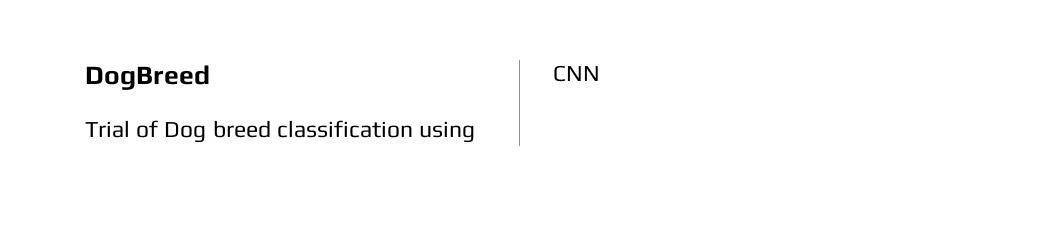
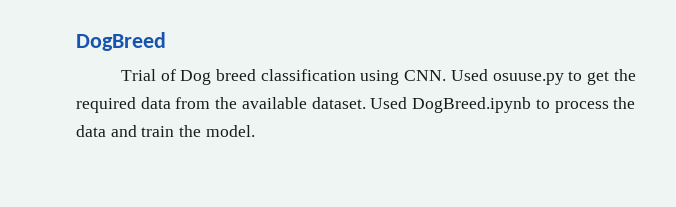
[553,65,600,82] CNN -> [404,69,636,85] [76,97,636,113] [76,125,255,137] CNN. Used osuuse.py to get the required data from the available dataset. Used DogBreed.ipynb to process the data and train the model.

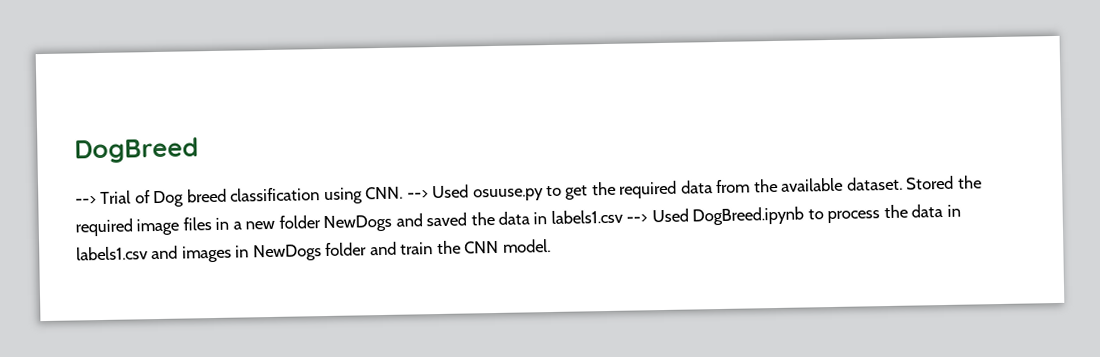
(166, 41) none -> [75,196,97,205] -->
(447, 75) none -> [406,190,429,199] -->
(366, 103) none -> [906,175,982,190] [75,209,649,237] Stored the required image files in a new folder NewDogs and saved the data in labels1.csv -->
(106, 131) none -> [946,204,961,217] [76,242,368,263] in labels1.csv and images in NewDogs folder
(202, 131) none -> [464,240,500,254] CNN

